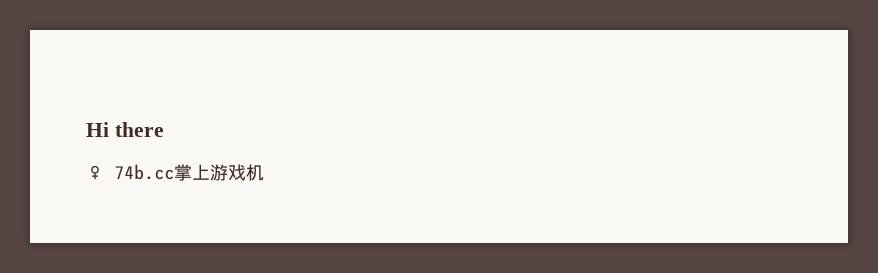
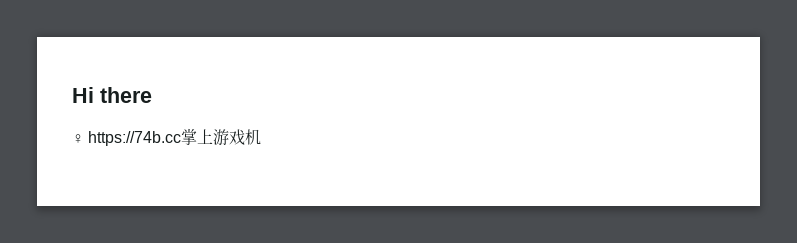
[114,164,174,180] 74b.cc -> [88,131,182,146] https://74b.cc

